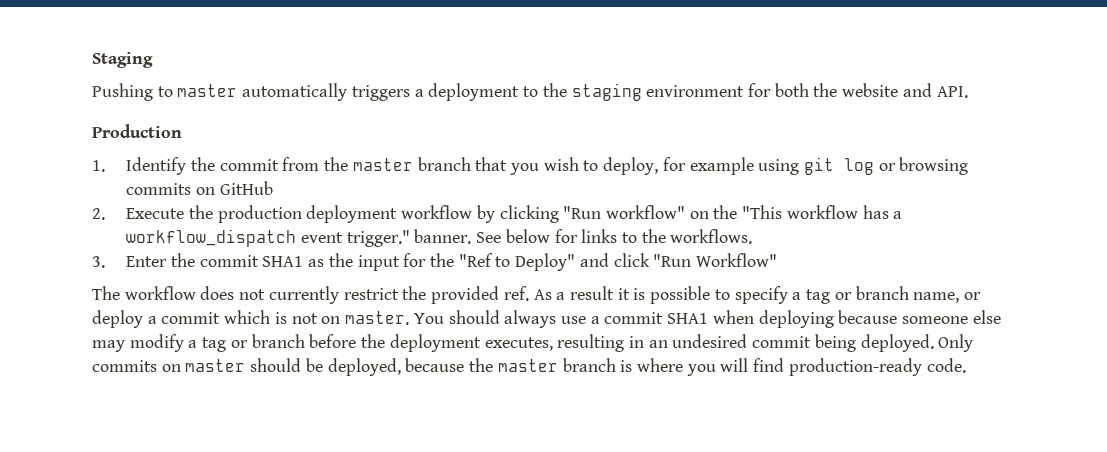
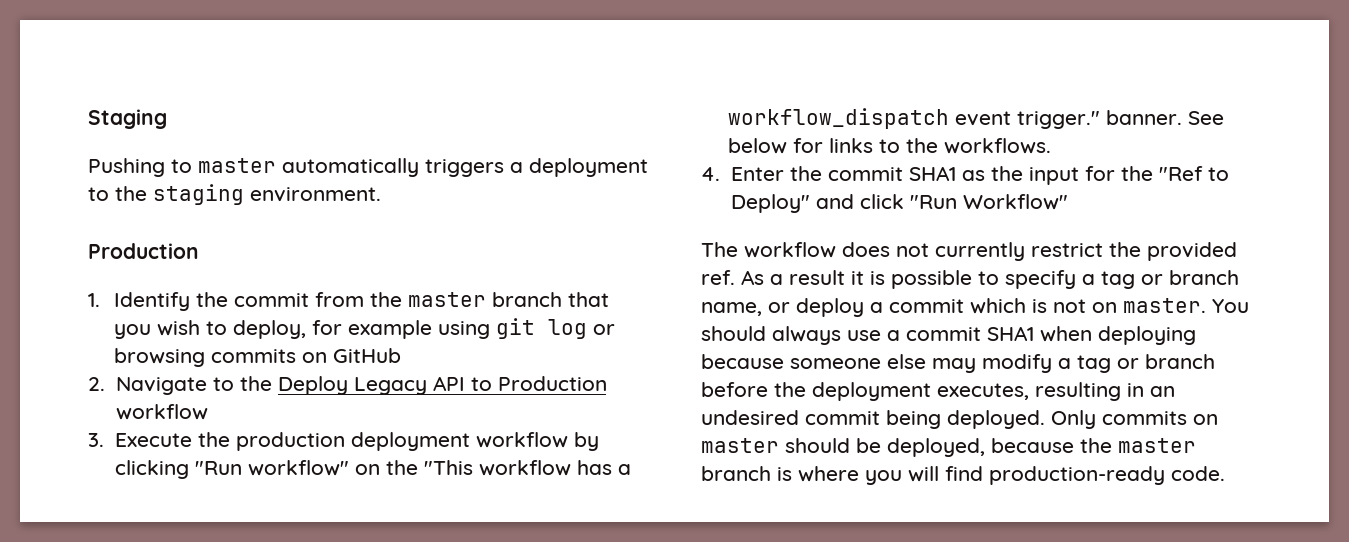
[646,83,968,98] environment for both the website and API. -> [250,187,381,202] environment.
(105, 214) none -> [115,376,607,395] [115,404,208,420] [88,433,104,447] Navigate to the Deploy Legacy API to Production workflow // 3.
[92,256,105,268] 3. -> [701,167,720,181] 4.

